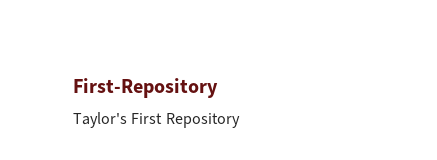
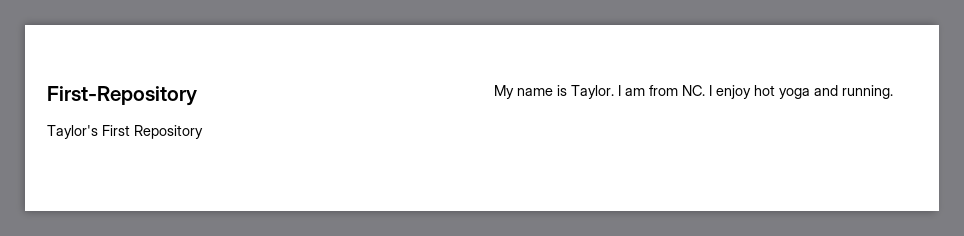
(240, 120) none -> [494,85,893,99] // My name is Taylor. I am from NC. I enjoy hot yoga and running.

